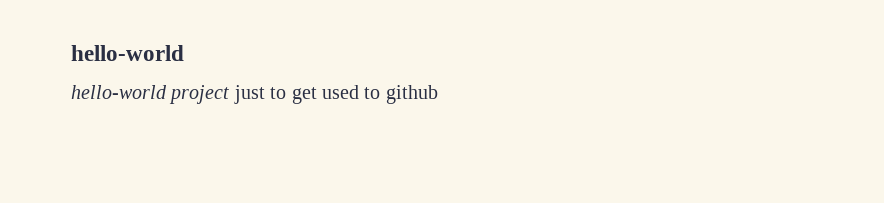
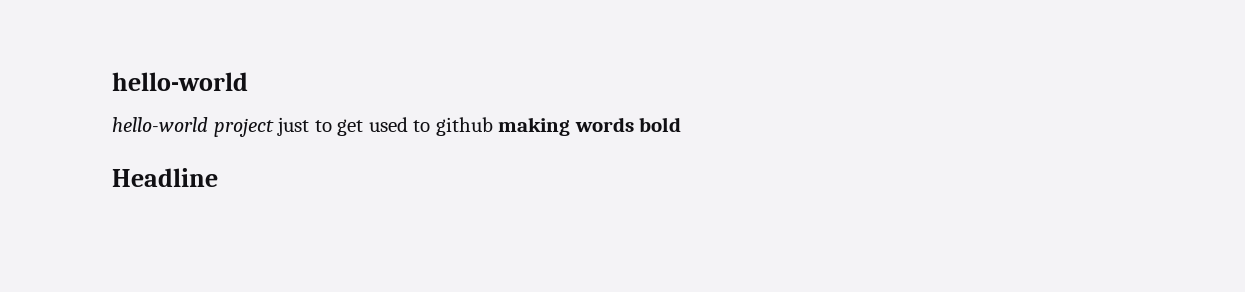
(438, 94) none -> [498,117,682,136] [112,168,218,187] making words bold // Headline

